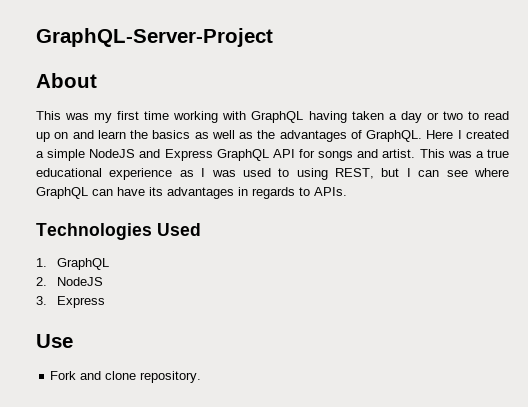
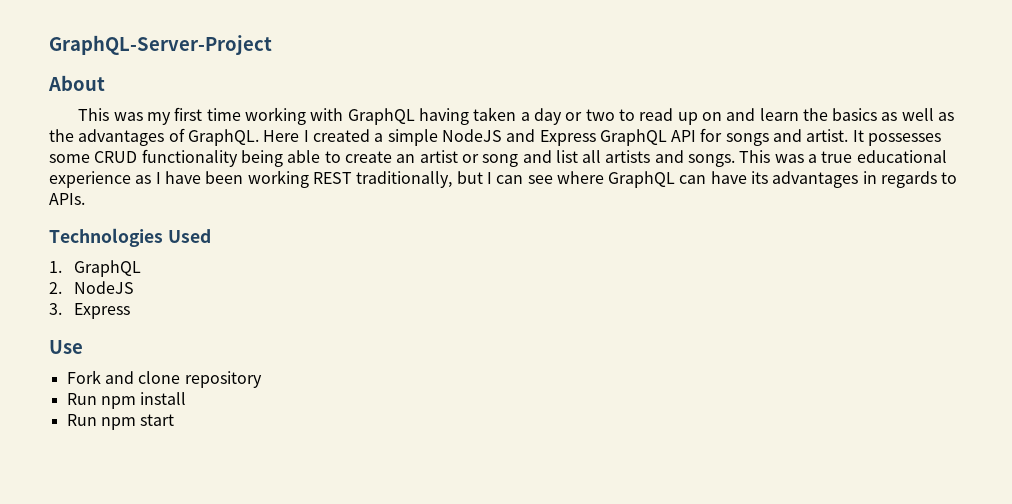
(416, 153) none -> [852,130,942,146] [49,149,736,167] It possesses some CRUD functionality being able to create an artist or song and list all artists and songs.
[211,168,375,180] was used to using REST, -> [164,170,453,188] have been working REST traditionally,
[140,371,202,383] repository. -> [184,371,262,388] [66,392,187,409] [66,414,175,430] repository // Run npm install // Run npm start

